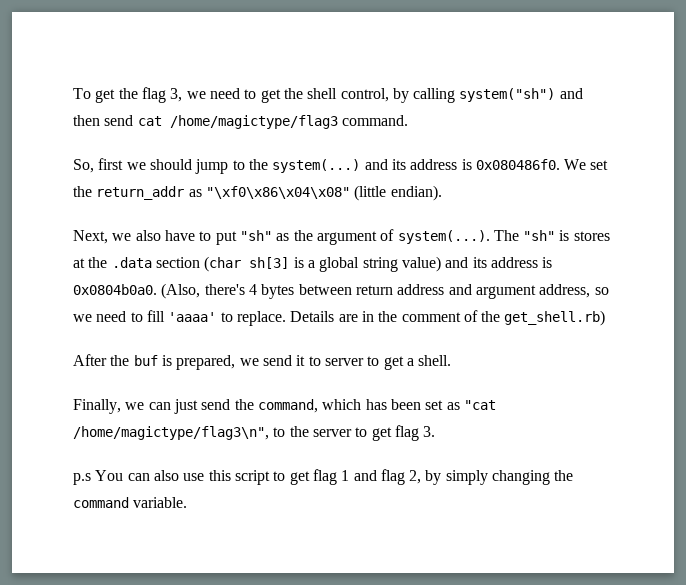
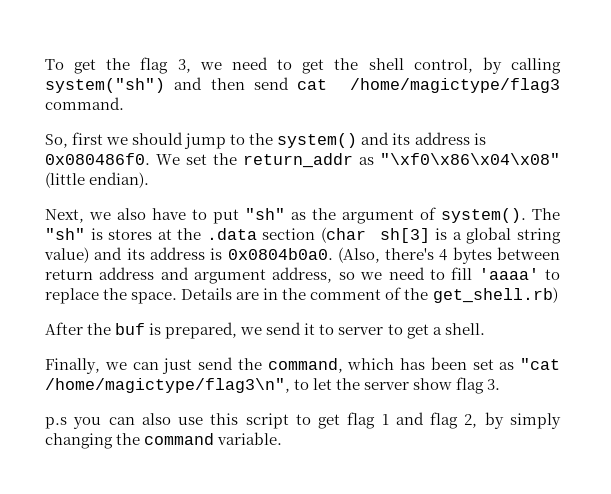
[272,159,361,173] system(...) -> [277,133,358,148] system()
[397,230,490,244] system(...). -> [441,208,526,223] system().
[236,311,286,326] replace. -> [45,288,178,304] replace the space.
(286, 432) none -> [313,378,333,390] let
[355,427,392,441] to get -> [413,378,453,390] show
[95,470,124,481] You -> [73,417,102,429] you

